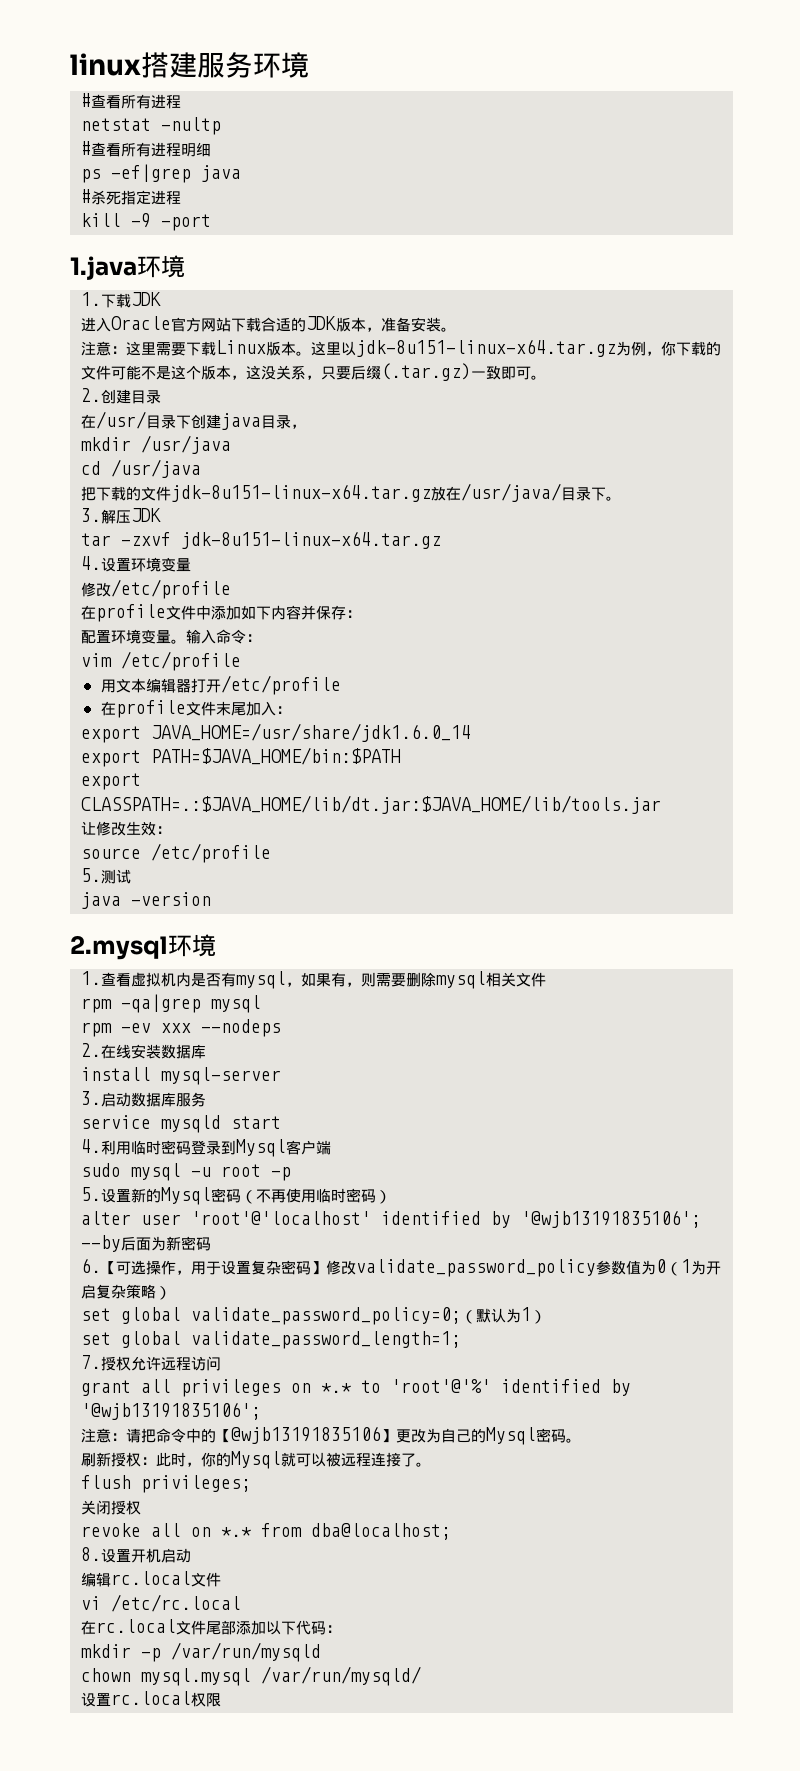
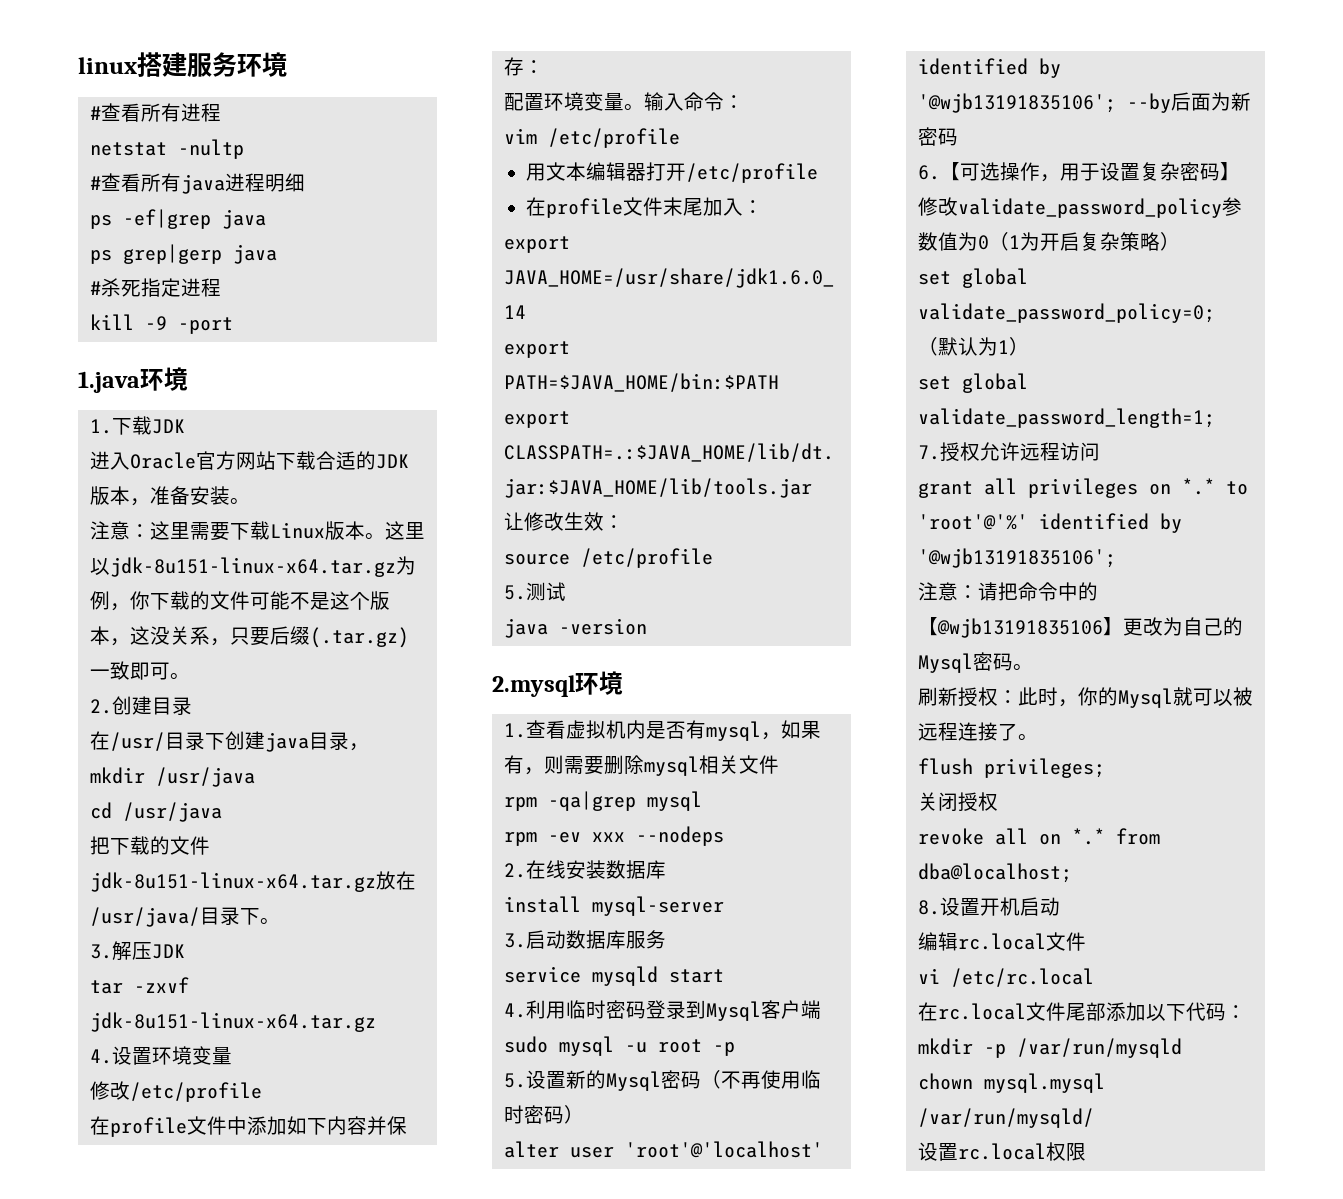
(151, 149) none -> [181,174,225,194] java
(241, 173) none -> [90,244,277,264] // ps grep|gerp java

